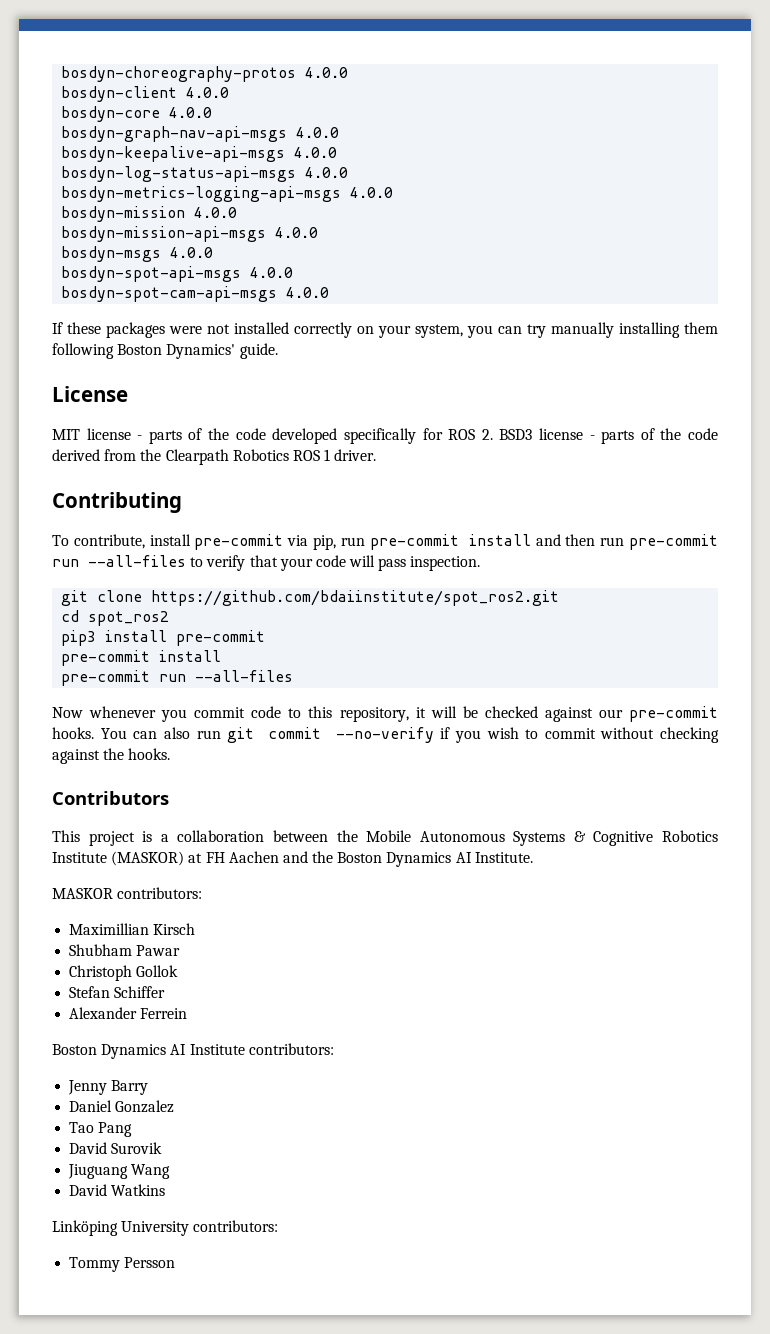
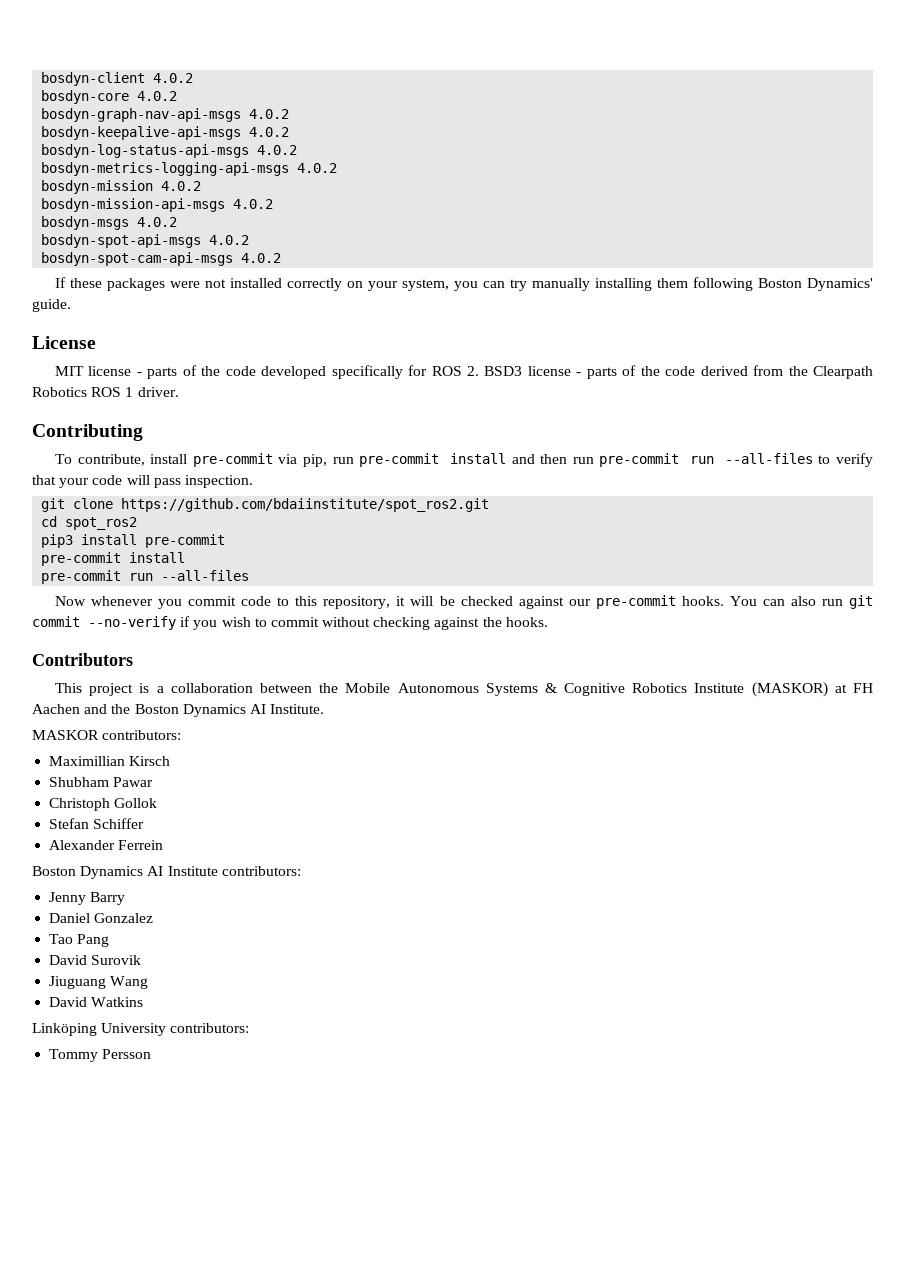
[61,66,349,82] [61,86,230,102] bosdyn-choreography-protos 4.0.0 // bosdyn-client 4.0.0 -> [41,72,194,86] bosdyn-client 4.0.2
[169,107,213,118] 4.0.0 -> [137,91,178,101] 4.0.2
[296,127,340,138] 4.0.0 -> [249,109,290,119] 4.0.2
[294,147,338,158] 4.0.0 -> [249,127,290,137] 4.0.2
[305,167,349,178] 4.0.0 -> [257,145,298,155] 4.0.2
[350,187,394,198] 4.0.0 -> [297,163,338,173] 4.0.2
[194,207,238,218] 4.0.0 -> [161,181,202,191] 4.0.2
[275,227,319,238] 4.0.0 -> [233,199,274,209] 4.0.2
[170,247,214,258] 4.0.0 -> [137,217,178,227] 4.0.2
[250,267,294,278] 4.0.0 -> [209,235,250,245] 4.0.2
[286,287,330,298] 4.0.0 -> [241,253,282,263] 4.0.2

